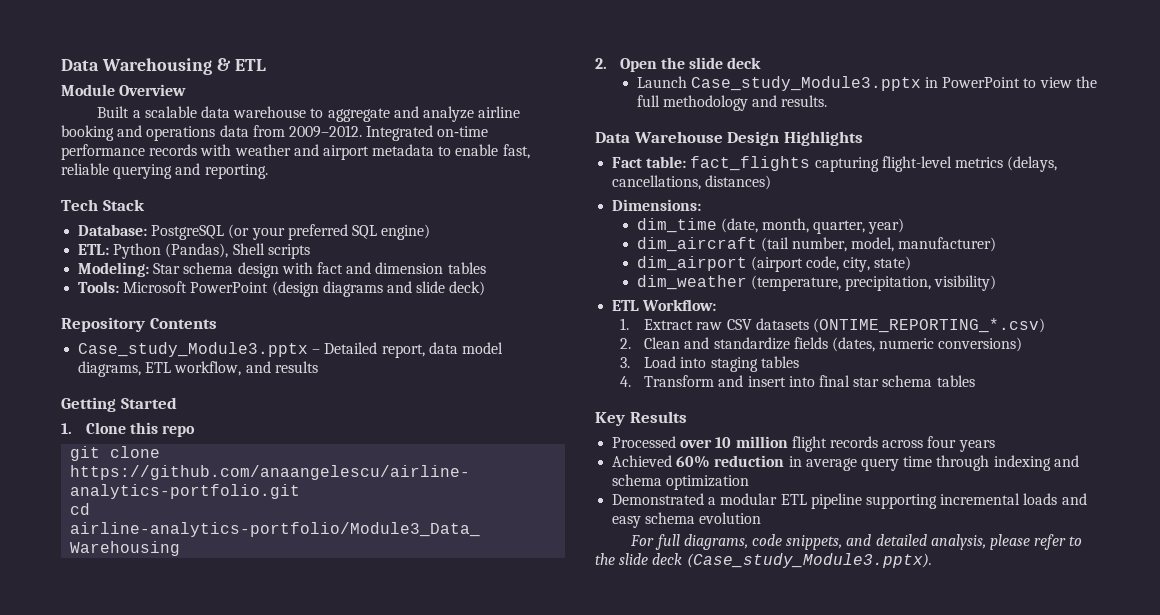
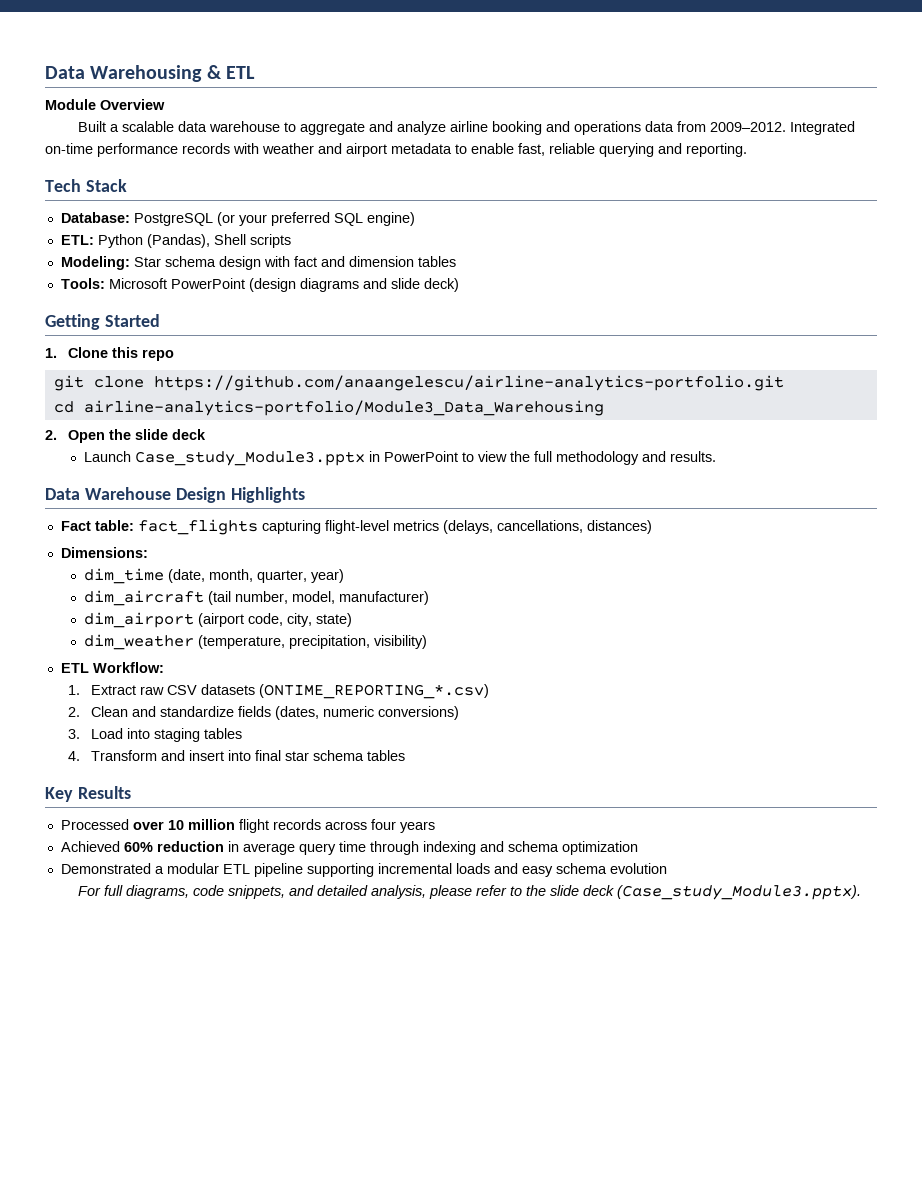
[61,317,217,332] [78,342,503,358] [78,361,318,377] // Repository Contents // Case_study_Module3.pptx – Detailed report, data model diagrams, ETL workflow, and results -> (459, 285) none

